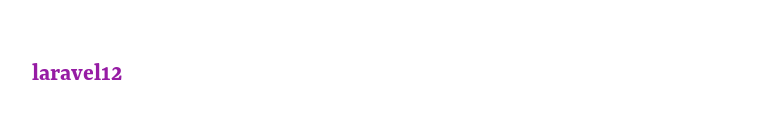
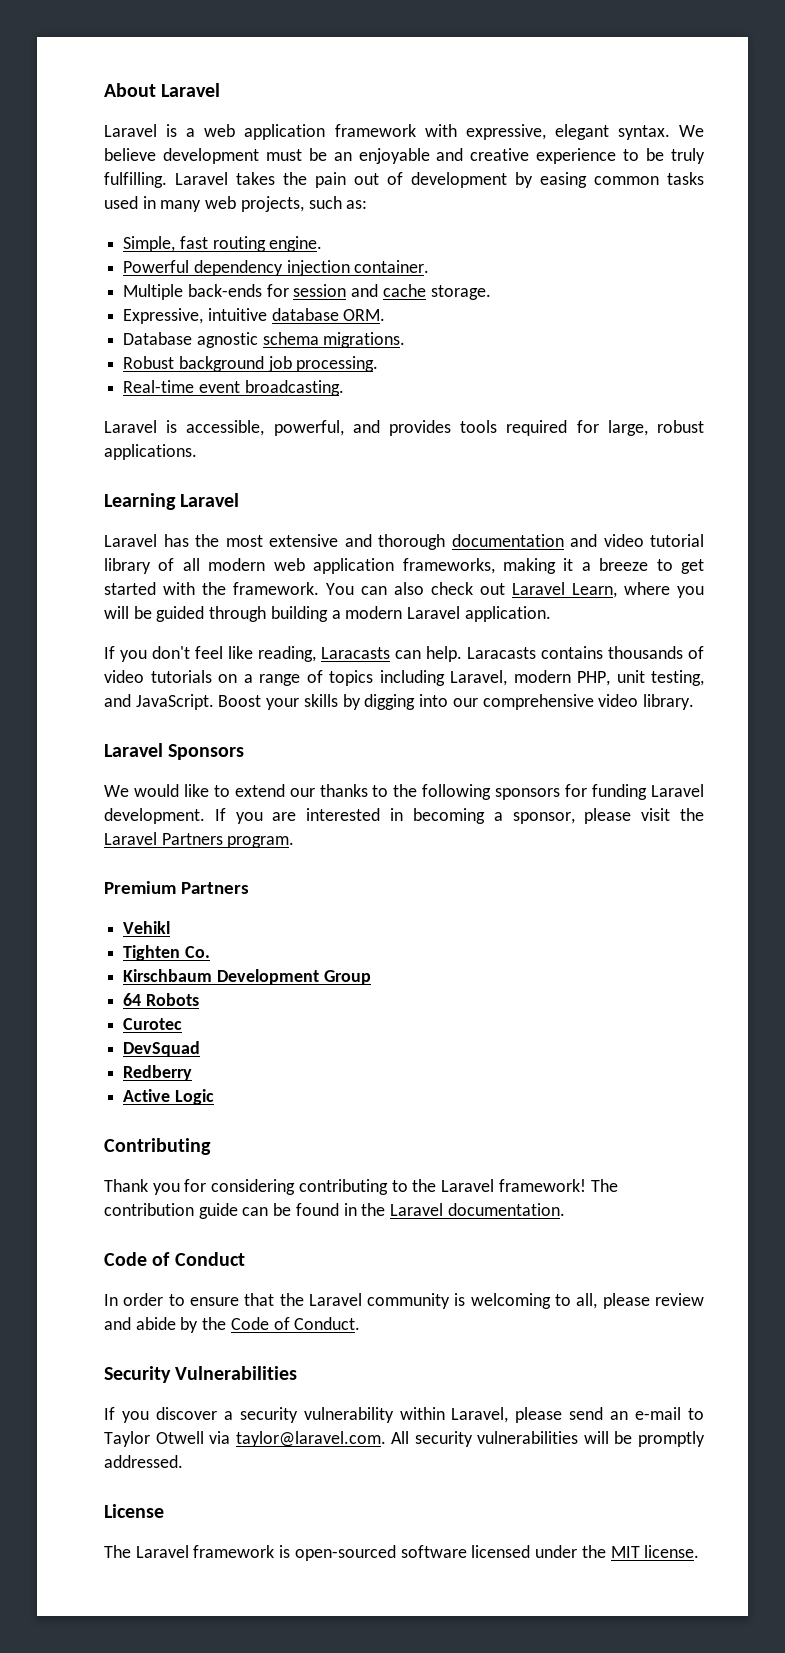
[32,63,122,80] laravel12 -> [104,83,221,97] [104,124,705,140] [104,148,705,164] [104,172,704,188] [104,196,368,212] [123,236,323,252] [123,260,430,276] [123,284,491,300] [123,308,386,324] [123,332,406,348] [123,356,379,372] [123,380,344,396] [104,420,704,436] [104,444,197,460] [104,493,240,510] [104,534,704,550] [104,558,704,574] [104,582,704,598] [104,606,551,622] [104,646,704,662] [104,670,704,686] [104,694,694,710] [104,743,245,760] [104,784,704,800] [104,808,704,824] [104,832,295,848] [104,881,249,894] [123,921,171,934] [123,945,210,961] [123,969,371,985] [123,993,199,1006] [123,1018,183,1030] [123,1041,201,1057] [123,1065,193,1081] [123,1089,214,1105] [104,1138,211,1155] [104,1179,618,1195] [104,1203,565,1219] [104,1252,245,1266] [104,1293,705,1309] [104,1317,361,1333] [104,1366,298,1383] [104,1407,704,1423] [104,1431,705,1447] [104,1455,183,1468] [104,1504,164,1518] [104,1545,700,1561] About Laravel // Laravel is a web application framework with expressive, elegant syntax. We believe development must be an enjoyable and creative experience to be truly fulfilling. Laravel takes the pain out of development by easing common tasks used in many web projects, such as: // Simple, fast routing engine. // Powerful dependency injection container. // Multiple back-ends for session and cache storage. // Expressive, intuitive database ORM. // Database agnostic schema migrations. // Robust background job processing. // Real-time event broadcasting. // Laravel is accessible, powerful, and provides tools required for large, robust applications. // Learning Laravel // Laravel has the most extensive and thorough documentation and video tutorial library of all modern web application frameworks, making it a breeze to get started with the framework. You can also check out Laravel Learn, where you will be guided through building a modern Laravel application. // If you don't feel like reading, Laracasts can help. Laracasts contains thousands of video tutorials on a range of topics including Laravel, modern PHP, unit testing, and JavaScript. Boost your skills by digging into our comprehensive video library. // Laravel Sponsors // We would like to extend our thanks to the following sponsors for funding Laravel development. If you are interested in becoming a sponsor, please visit the Laravel Partners program. // Premium Partners // Vehikl // Tighten Co. // Kirschbaum Development Group // 64 Robots // Curotec // DevSquad // Redberry // Active Logic // Contributing // Thank you for considering contributing to the Laravel framework! The contribution guide can be found in the Laravel documentation. // Code of Conduct // In order to ensure that the Laravel community is welcoming to all, please review and abide by the Code of Conduct. // Security Vulnerabilities // If you discover a security vulnerability within Laravel, please send an e-mail to Taylor Otwell via taylor@laravel.com. All security vulnerabilities will be promptly addressed. // License // The Laravel framework is open-sourced software licensed under the MIT license.

